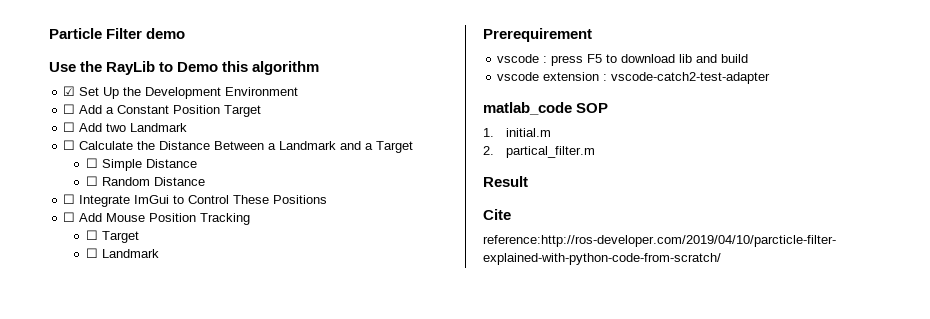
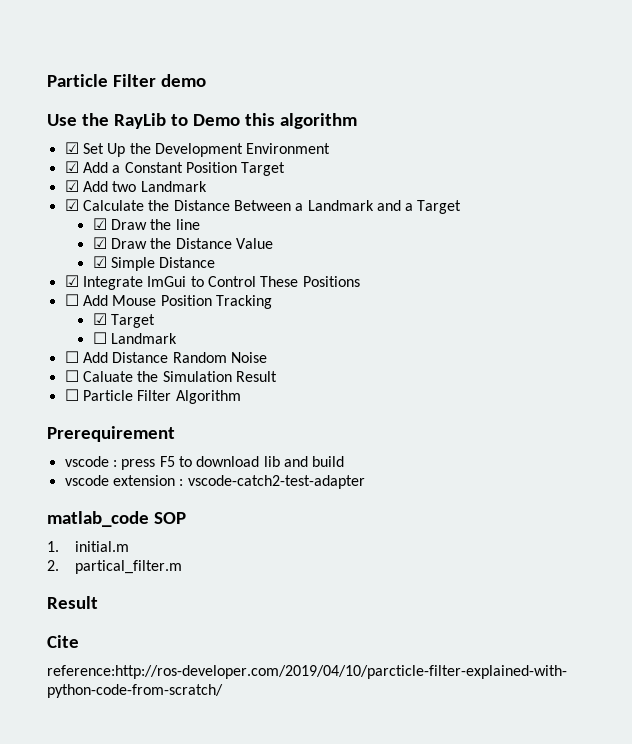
[63,104,76,114] ☐ -> [64,161,79,173] ☑
[63,122,76,132] ☐ -> [64,180,79,192] ☑
[63,140,76,150] ☐ -> [64,199,79,211] ☑
[85,158,197,171] [85,176,205,186] [63,194,76,204] ☐ Simple Distance // ☐ Random Distance // ☐ -> [92,218,200,230] [92,237,273,249] [92,256,216,271] [64,275,79,287] ☑ Draw the line // ☑ Draw the Distance Value // ☑ Simple Distance // ☑
[85,230,98,240] ☐ -> [92,313,107,325] ☑
(159, 253) none -> [64,351,267,363] [64,370,277,382] [64,389,241,404] // ☐ Add Distance Random Noise // ☐ Caluate the Simulation Result // ☐ Particle Filter Algorithm

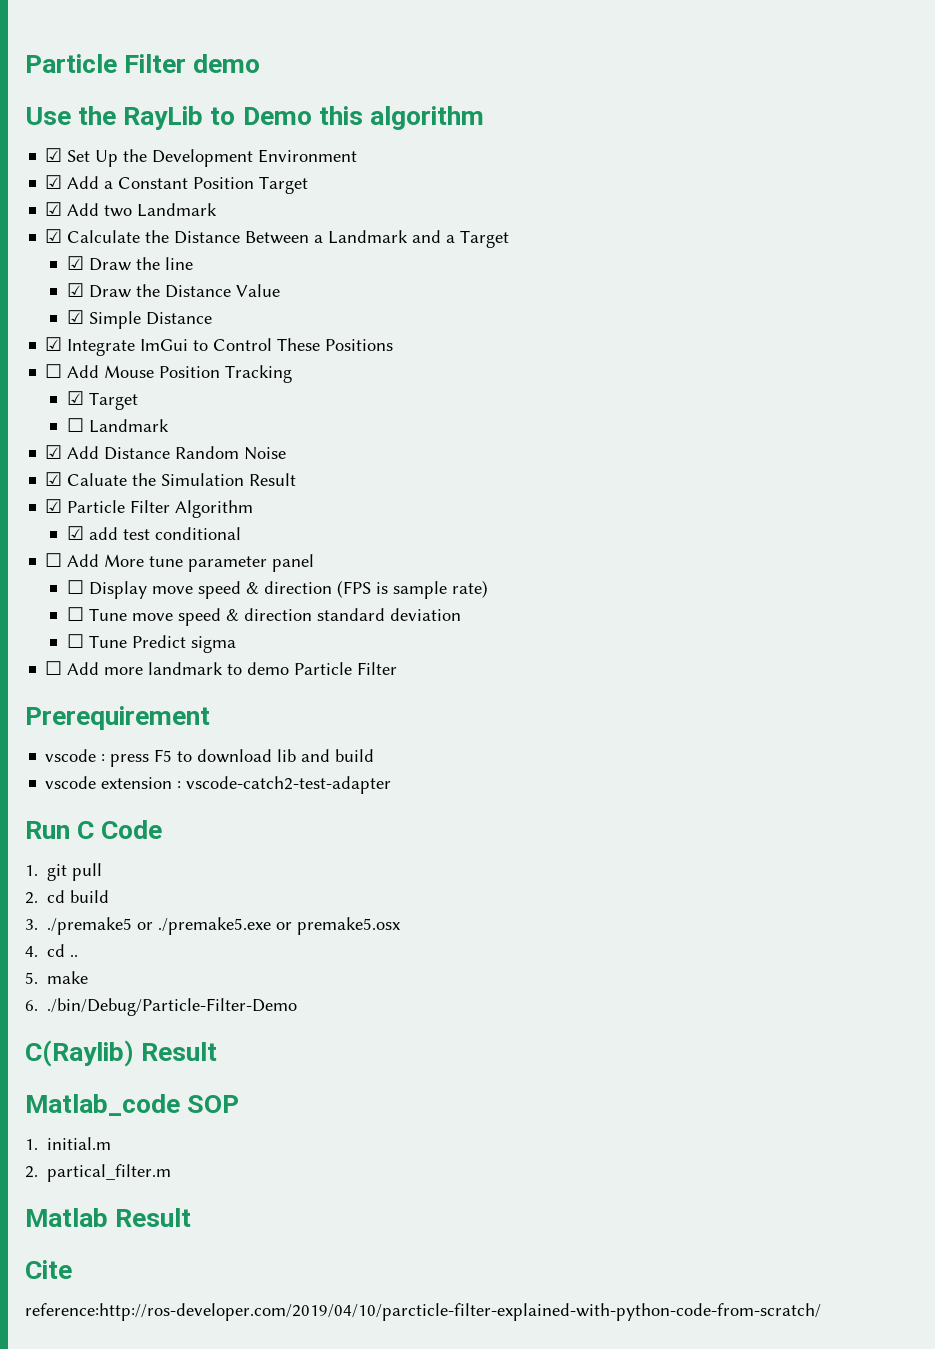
[64,351,79,363] ☐ -> [45,445,63,459] ☑
[64,370,79,382] ☐ -> [45,472,63,486] ☑
[64,389,79,401] ☐ -> [45,499,63,513] ☑
(241, 397) none -> [67,526,242,540] [45,553,315,572] [67,580,489,599] [67,607,462,626] [67,634,237,653] [45,661,398,675] // ☑ add test conditional // ☐ Add More tune parameter panel // ☐ Display move speed & direction (FPS is sample rate) // ☐ Tune move speed & direction standard deviation // ☐ Tune Predict sigma // ☐ Add more landmark to demo Particle Filter
[47,511,149,527] matlab_code -> [25,820,163,839] [25,863,103,881] [25,890,110,904] [25,917,401,935] [25,944,79,957] [25,971,89,984] [25,998,298,1016] [25,1040,218,1067] [25,1094,180,1116] Run C Code // 1. git pull // 2. cd build // 3. ./premake5 or ./premake5.exe or premake5.osx // 4. cd .. // 5. make // 6. ./bin/Debug/Particle-Filter-Demo // C(Raylib) Result // Matlab_code
(183, 567) none -> [25,1208,108,1227] Matlab

